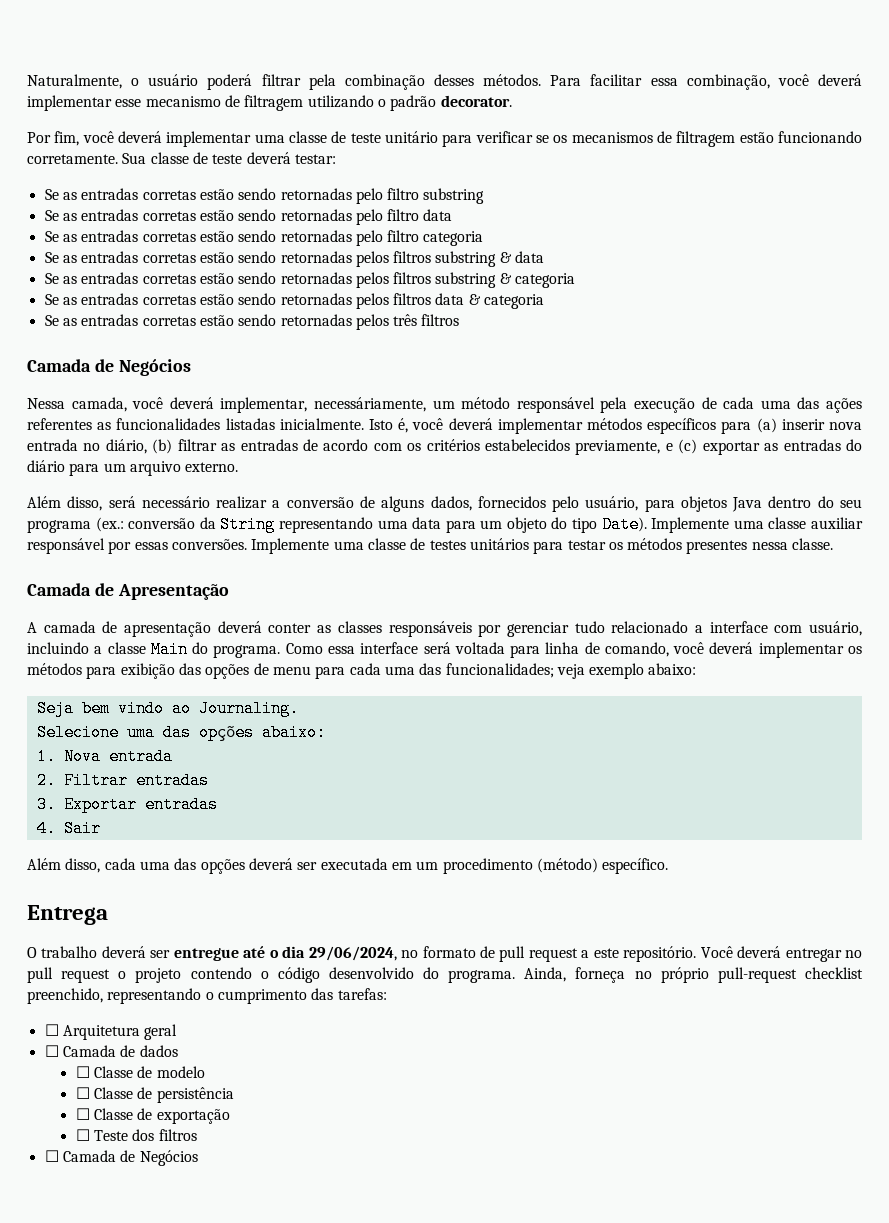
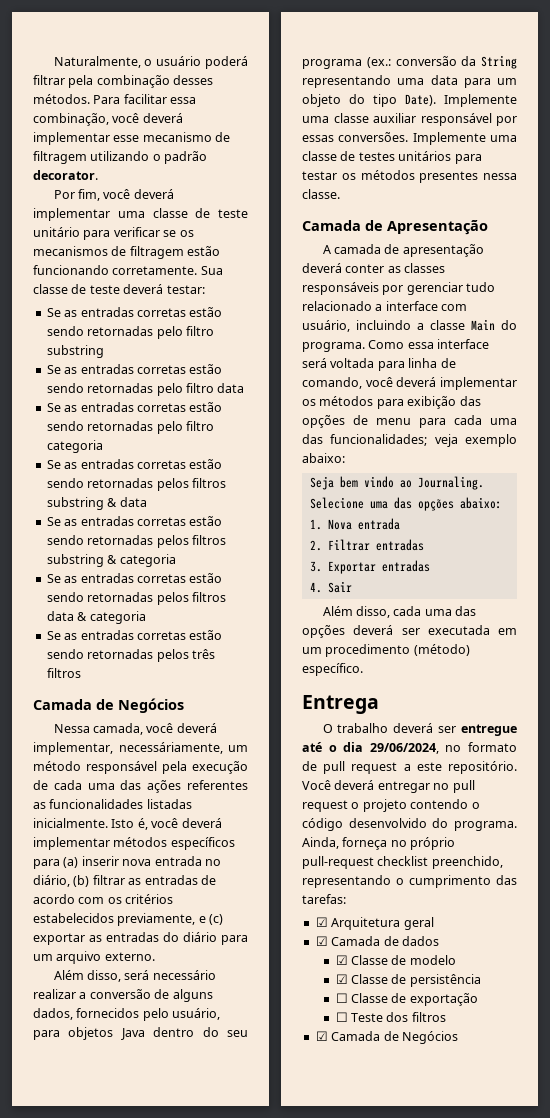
[44,1024,59,1036] ☐ -> [315,917,328,927] ☑
[44,1045,59,1057] ☐ -> [315,936,328,946] ☑
[75,1066,90,1078] ☐ -> [335,955,348,965] ☑
[75,1087,90,1099] ☐ -> [335,974,348,984] ☑
[44,1150,59,1162] ☐ -> [315,1031,328,1041] ☑

